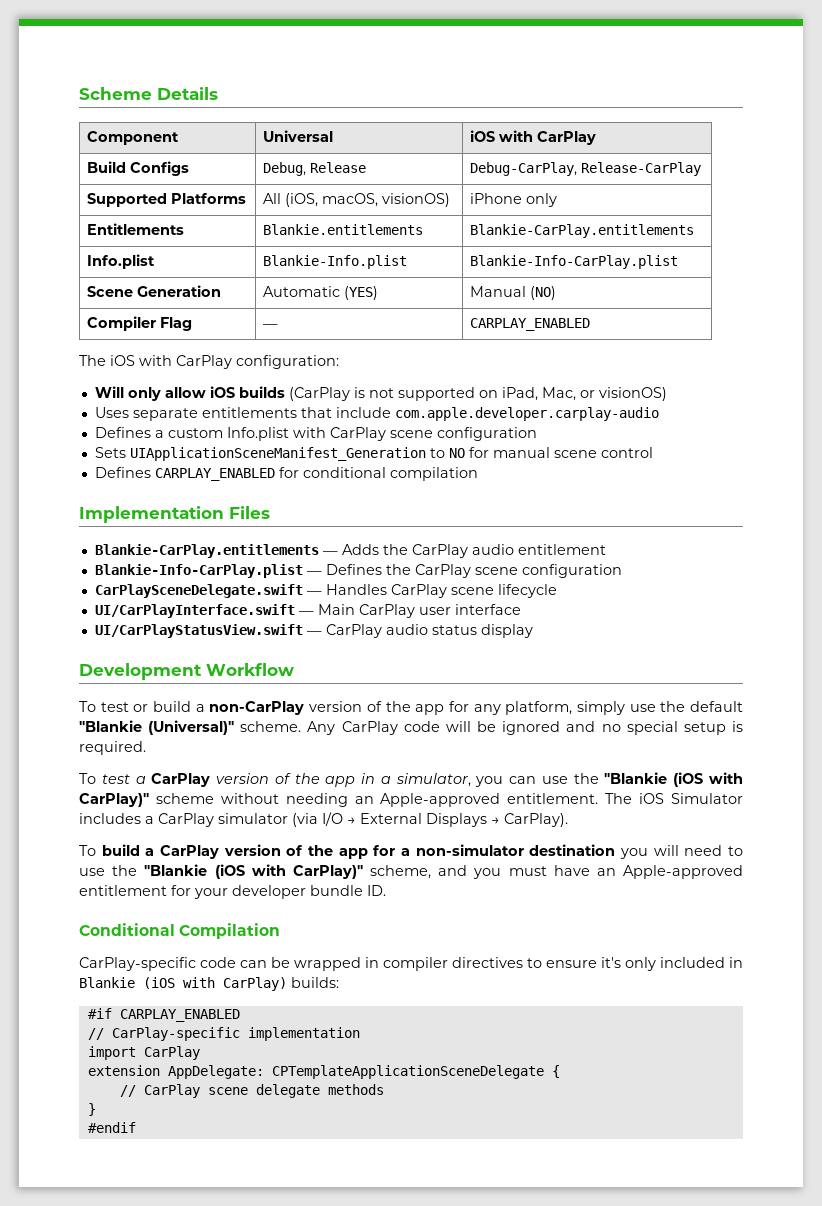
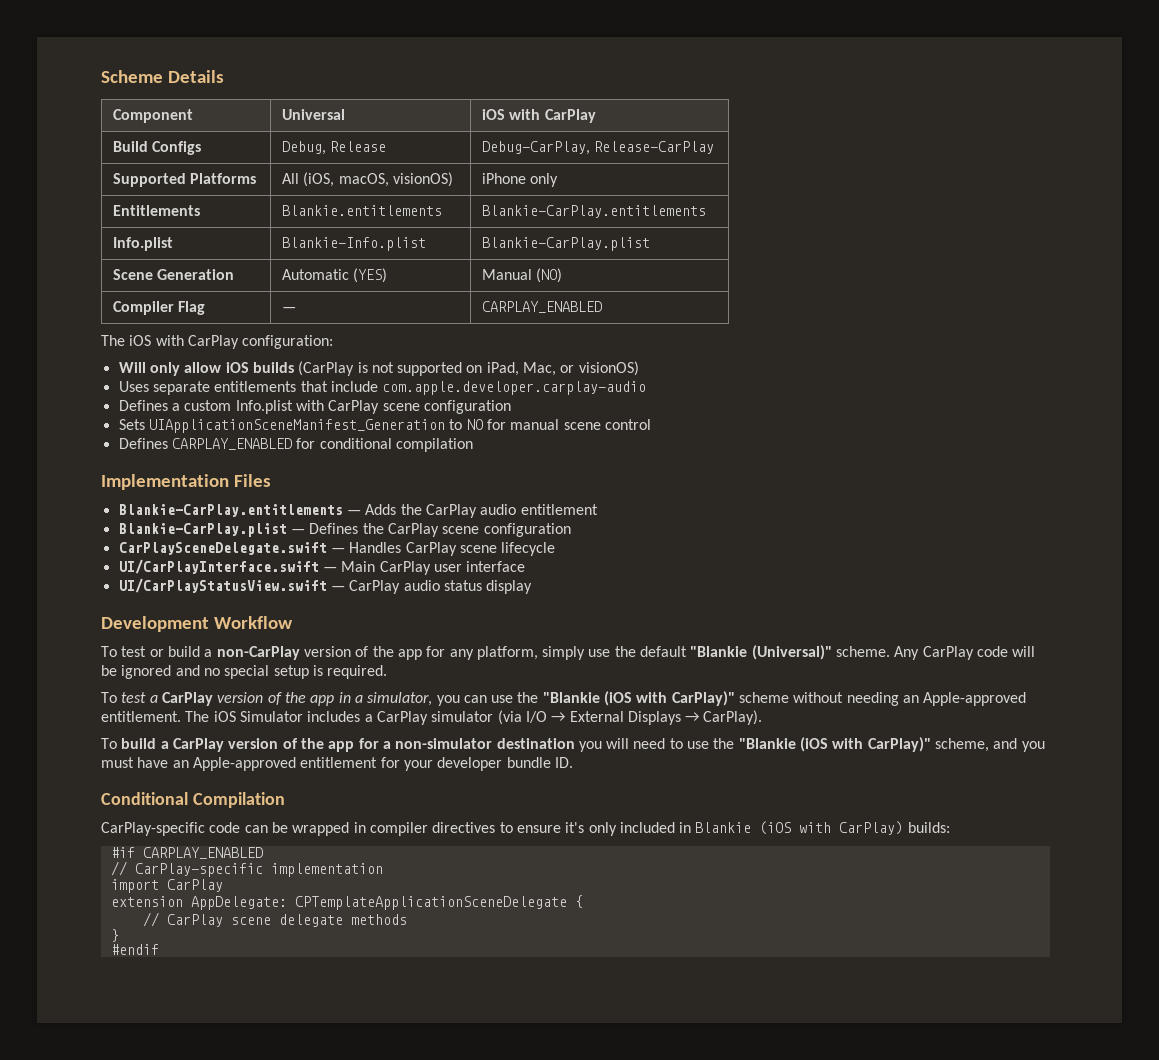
[469,255,678,269] Blankie-Info-CarPlay.plist -> [481,237,650,251] Blankie-CarPlay.plist
[94,564,303,578] Blankie-Info-CarPlay.plist -> [118,523,287,537] Blankie-CarPlay.plist

